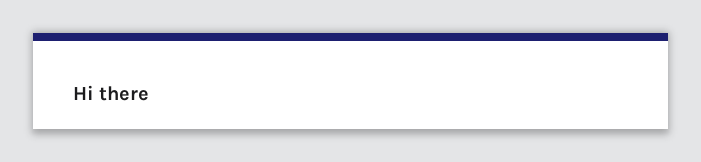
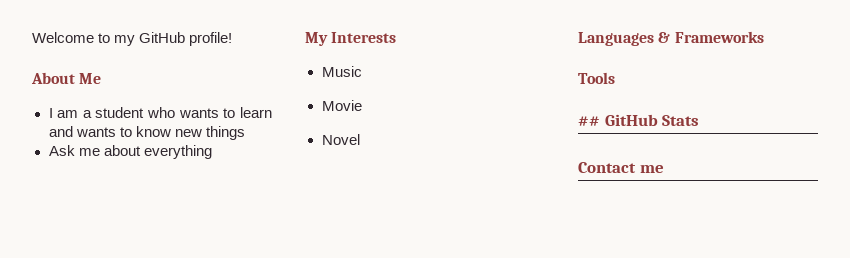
[73,85,150,101] Hi there -> [32,32,233,46] [31,72,102,84] [48,107,272,118] [48,126,245,140] [48,145,212,159] [305,32,397,46] [321,66,362,77] [321,100,362,111] [321,134,360,145] [578,31,764,46] [578,72,615,84] [578,114,700,126] [578,162,664,173] Welcome to my GitHub profile! // About Me // I am a student who wants to learn and wants to know new things // Ask me about everything // My Interests // Music // Movie // Novel // Languages & Frameworks // Tools // ## GitHub Stats // Contact me

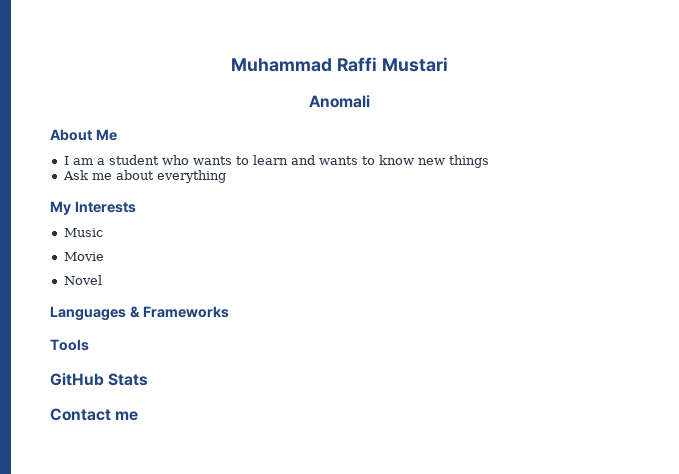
[32,32,233,46] Welcome to my GitHub profile! -> [231,57,448,72] [309,95,370,108] Muhammad Raffi Mustari // Anomali
[578,116,600,126] ## -> (89, 345) none

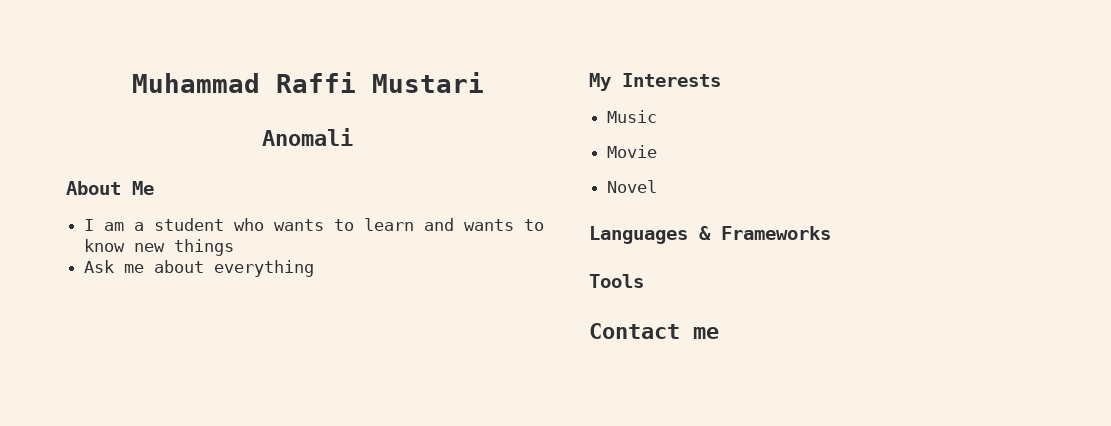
[50,373,149,386] // GitHub Stats -> (644, 281) none

